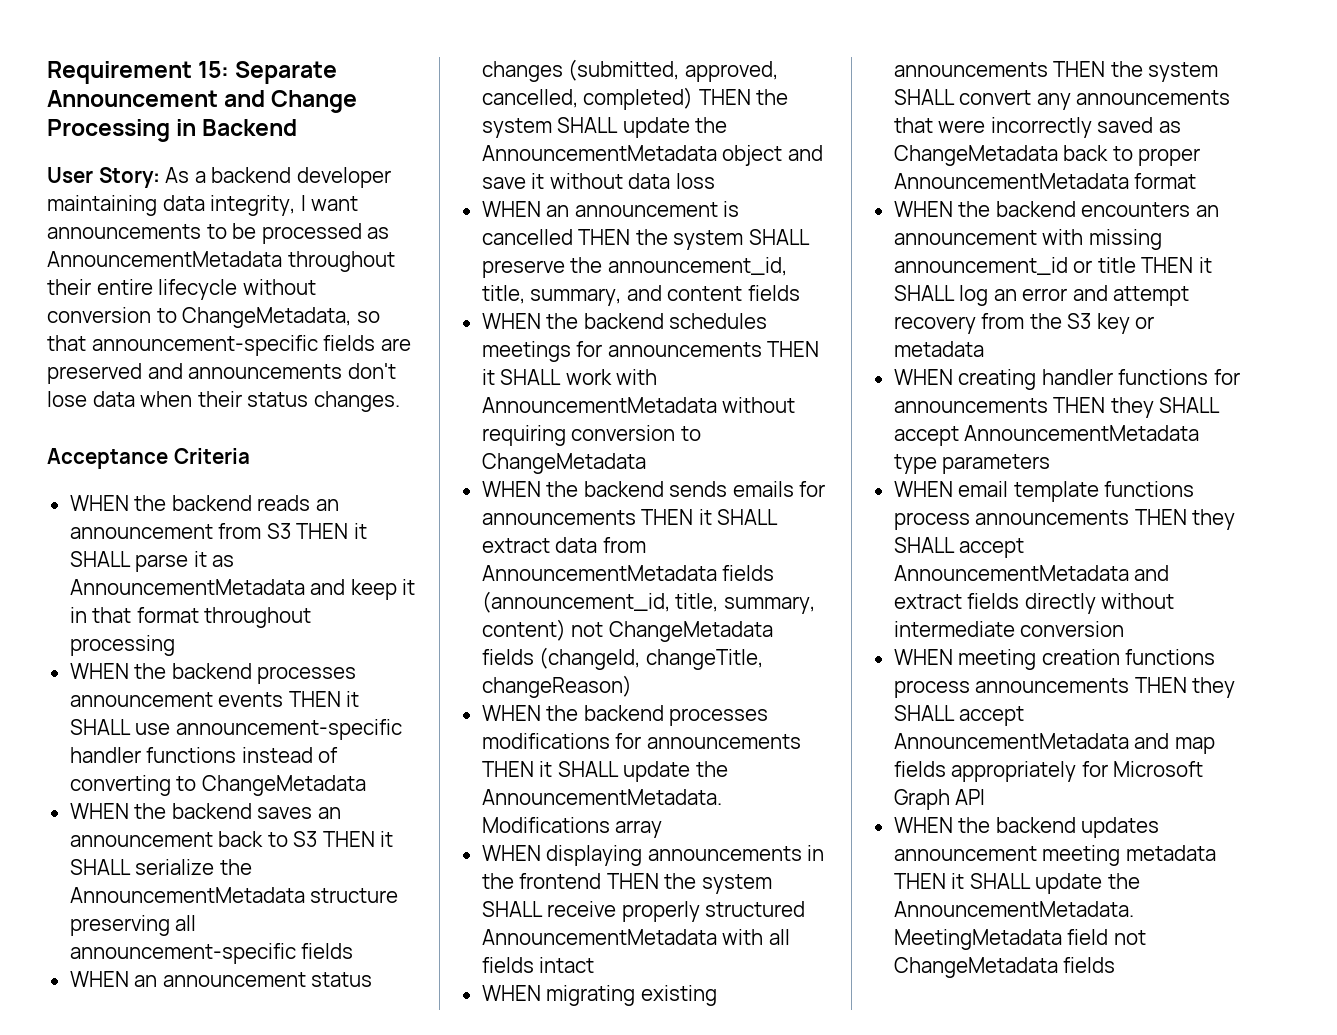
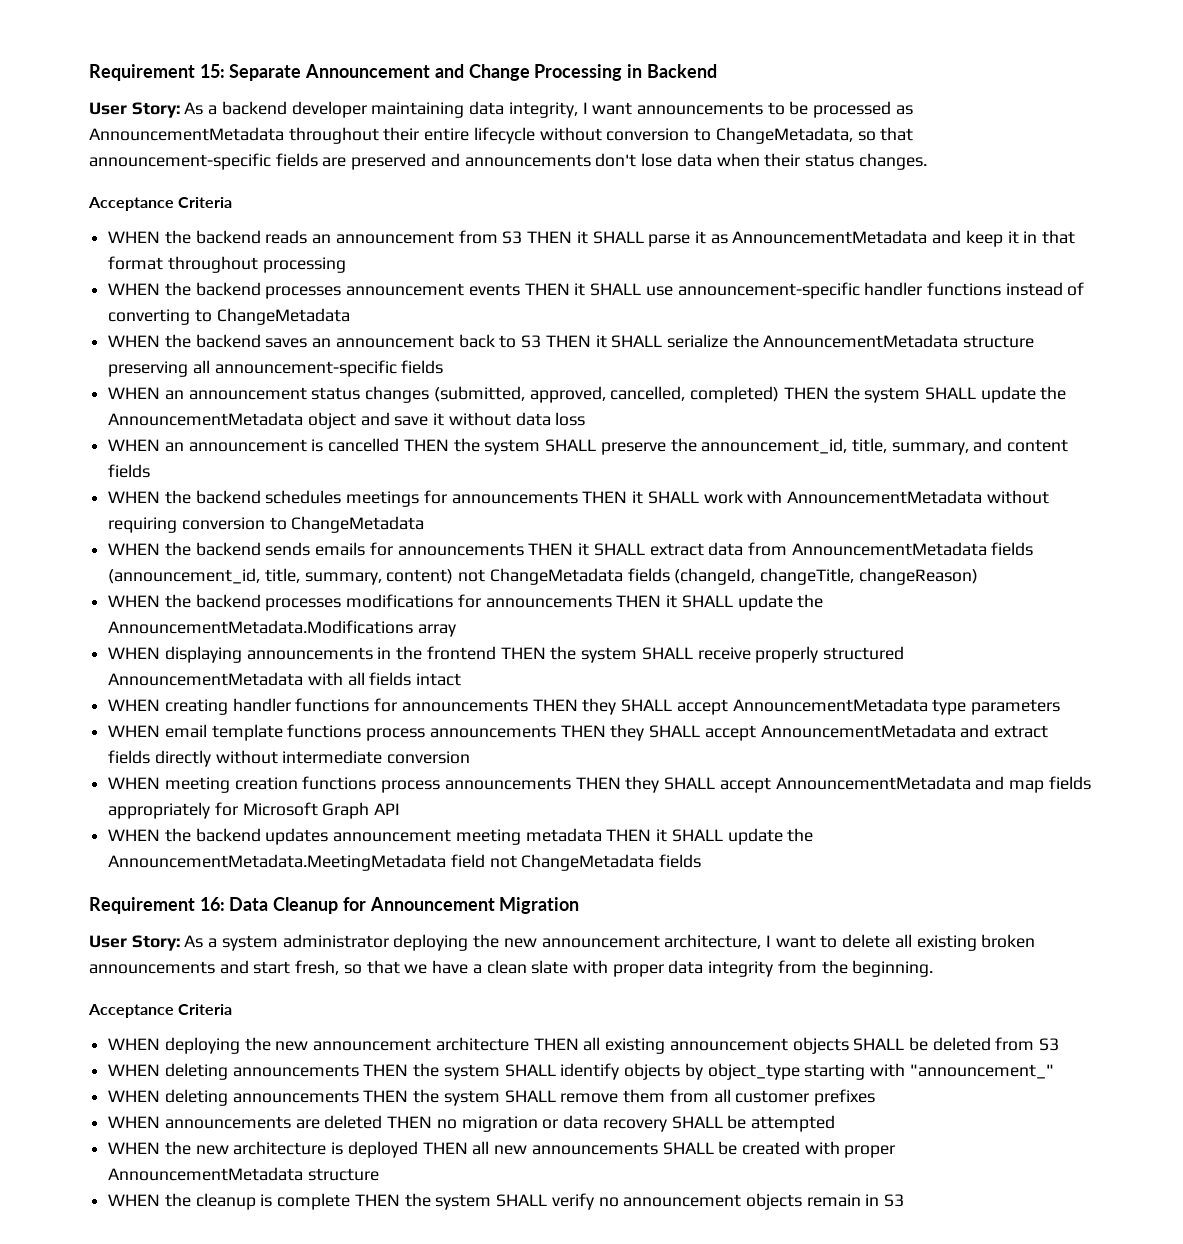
[481,985,717,1006] [893,61,1219,82] [893,89,1231,110] [893,117,1181,138] [893,145,1201,166] [893,173,1197,189] [893,201,1219,217] [893,229,1162,250] [893,257,1212,275] [893,285,1190,306] [893,313,1155,334] [893,341,984,357] // WHEN migrating existing announcements THEN the system SHALL convert any announcements that were incorrectly saved as ChangeMetadata back to proper AnnouncementMetadata format // WHEN the backend encounters an announcement with missing announcement_id or title THEN it SHALL log an error and attempt recovery from the S3 key or metadata -> (462, 679) none
(1116, 965) none -> [89,897,580,914] [89,934,1036,951] [89,960,934,977] [88,1004,233,1018] [108,1037,1060,1054] [108,1063,1054,1080] [108,1089,875,1106] [108,1115,835,1132] [108,1141,896,1158] [108,1167,379,1181] [108,1193,905,1210] // Requirement 16: Data Cleanup for Announcement Migration // User Story: As a system administrator deploying the new announcement architecture, I want to delete all existing broken announcements and start fresh, so that we have a clean slate with proper data integrity from the beginning. // Acceptance Criteria // WHEN deploying the new announcement architecture THEN all existing announcement objects SHALL be deleted from S3 // WHEN deleting announcements THEN the system SHALL identify objects by object_type starting with "announcement_" // WHEN deleting announcements THEN the system SHALL remove them from all customer prefixes // WHEN announcements are deleted THEN no migration or data recovery SHALL be attempted // WHEN the new architecture is deployed THEN all new announcements SHALL be created with proper AnnouncementMetadata structure // WHEN the cleanup is complete THEN the system SHALL verify no announcement objects remain in S3

